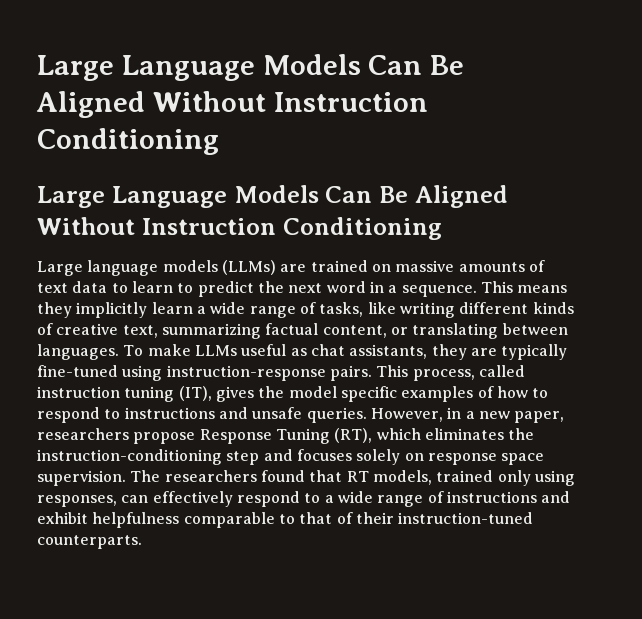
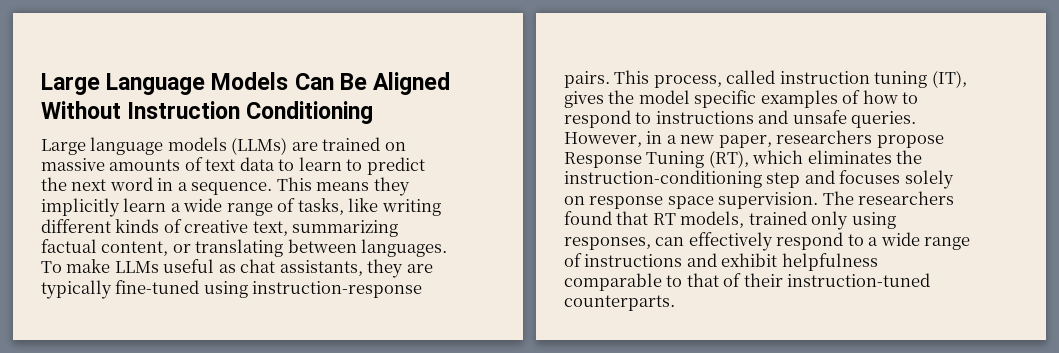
[37,54,465,81] [36,91,428,118] [37,128,219,155] [37,185,508,208] [37,217,442,240] Large Language Models Can Be Aligned Without Instruction Conditioning // Large Language Models Can Be Aligned Without Instruction Conditioning -> [41,72,451,95] [41,101,374,124] Large Language Models Can Be Aligned Without Instruction Conditioning

